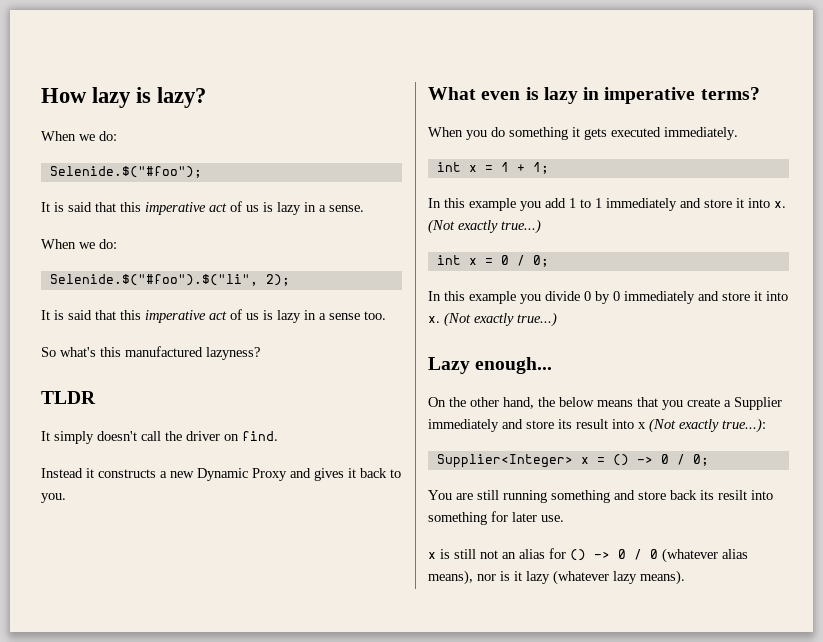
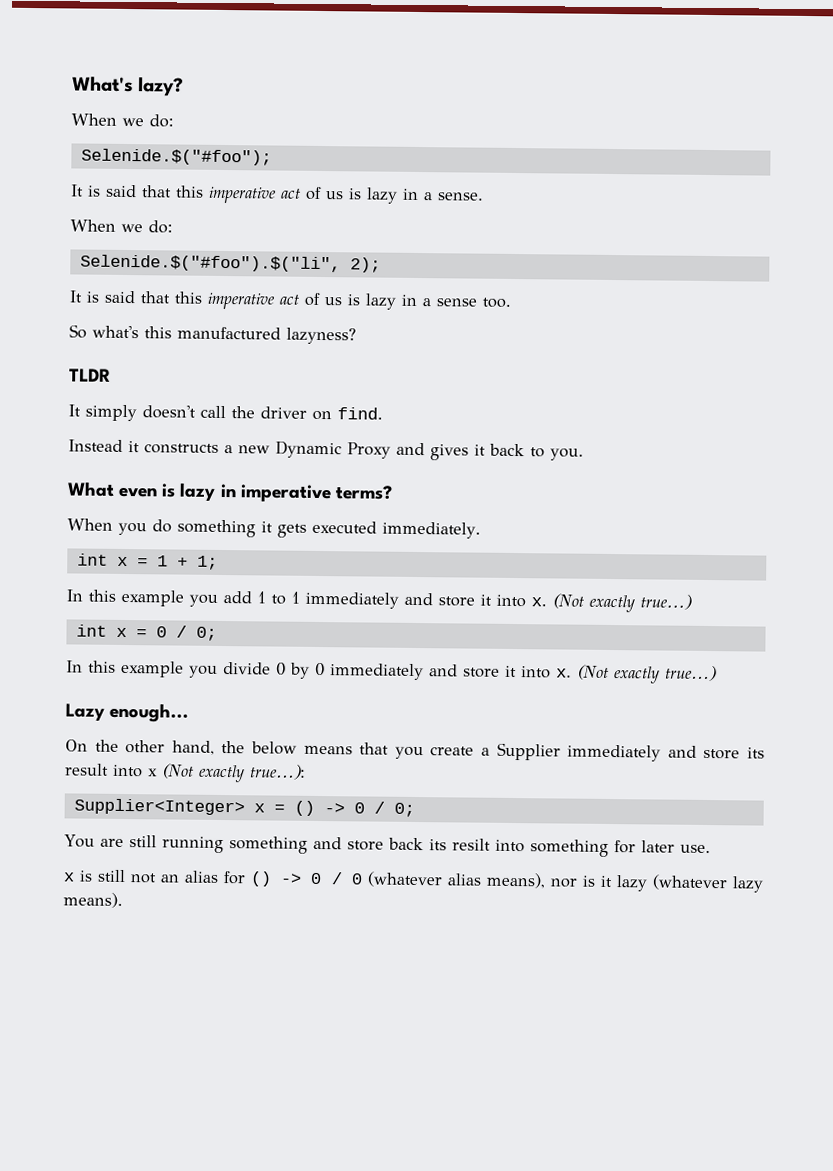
[41,87,152,108] How lazy is -> [72,76,134,93] What's

